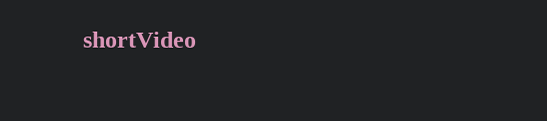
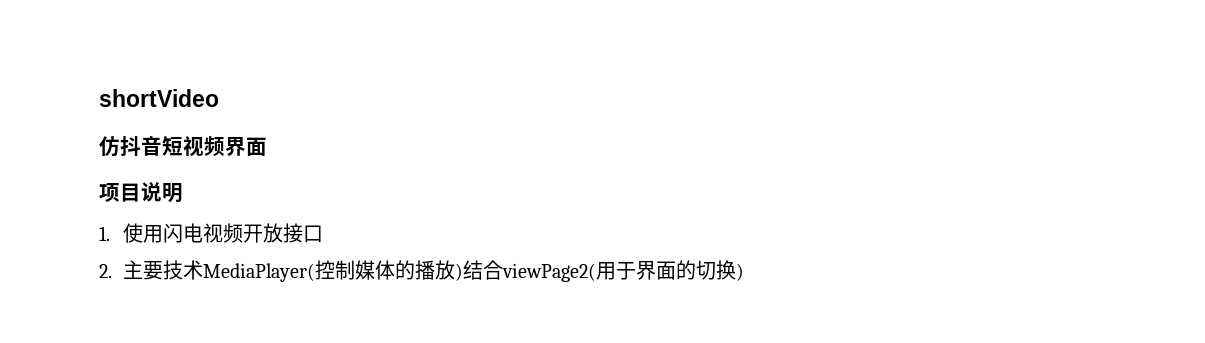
(197, 39) none -> [99,136,267,157] [99,182,183,203] [99,223,323,243] [99,260,744,282] // 仿抖音短视频界面 // 项目说明 // 1.使用闪电视频开放接口 // 2.主要技术MediaPlayer(控制媒体的播放)结合viewPage2(用于界面的切换)

